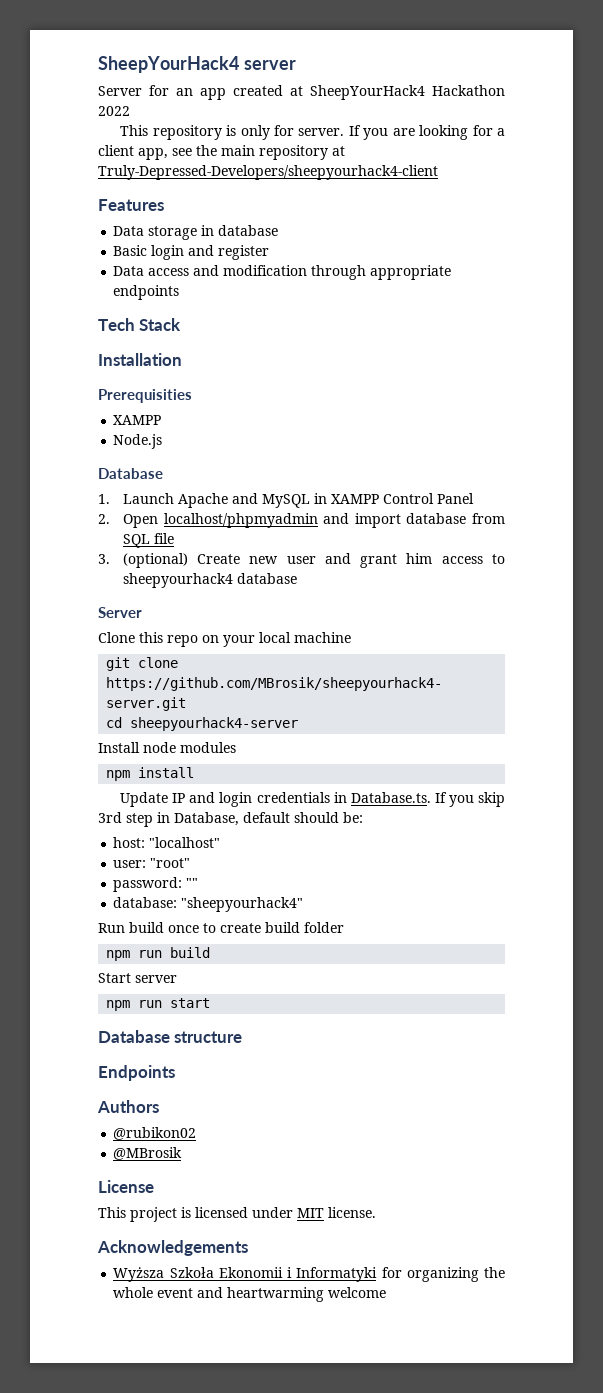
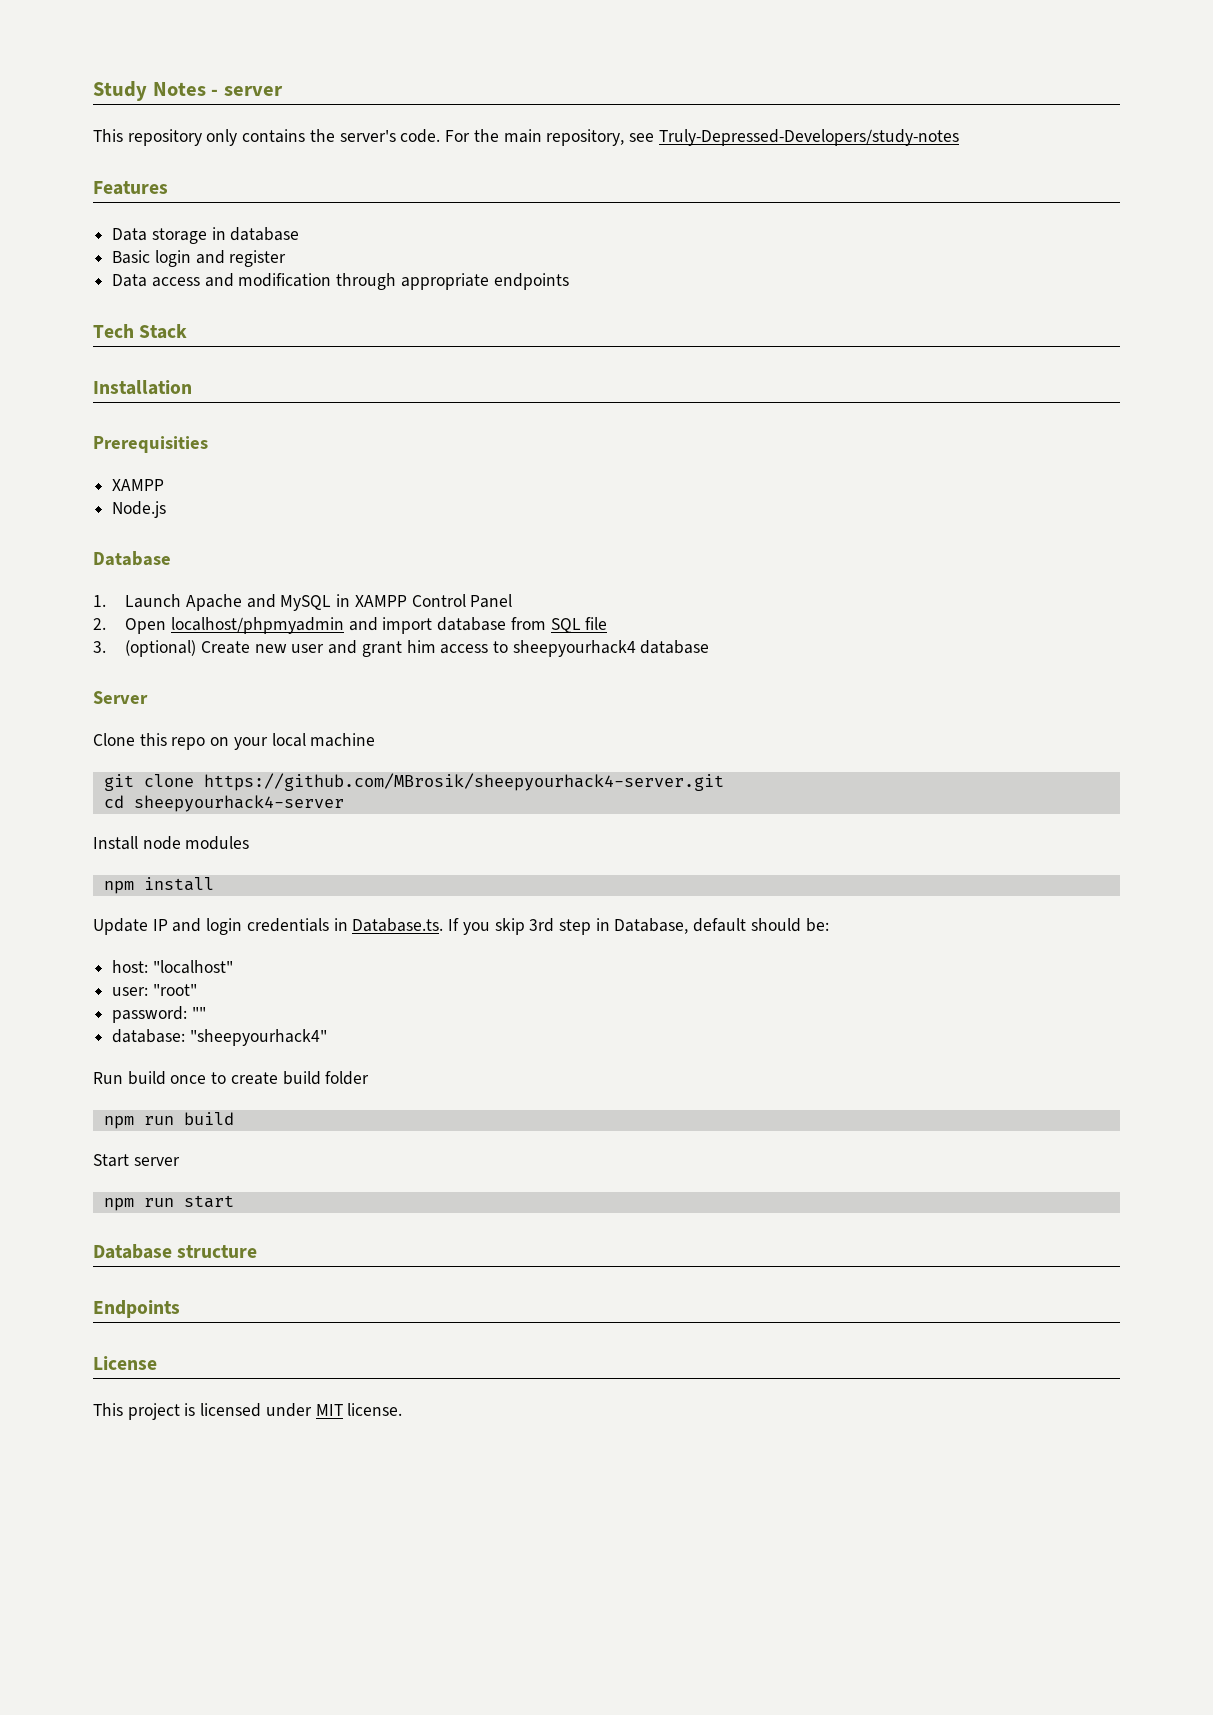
[98,56,296,73] [98,85,505,100] [98,106,130,116] [120,125,505,140] [98,145,345,160] [98,165,438,180] SheepYourHack4 server // Server for an app created at SheepYourHack4 Hackathon 2022 // This repository is only for server. If you are looking for a client app, see the main repository at Truly-Depressed-Developers/sheepyourhack4-client -> [93,81,283,101] [93,129,959,146] Study Notes - server // This repository only contains the server's code. For the main repository, see Truly-Depressed-Developers/study-notes
[97,1100,159,1113] [113,1127,197,1140] [113,1147,183,1160] // Authors // @rubikon02 // @MBrosik -> (180, 1309) none
[97,1240,248,1256] [113,1267,506,1282] [113,1287,387,1302] // Acknowledgements // Wyższa Szkoła Ekonomii i Informatyki for organizing the whole event and heartwarming welcome -> (403, 1409) none

